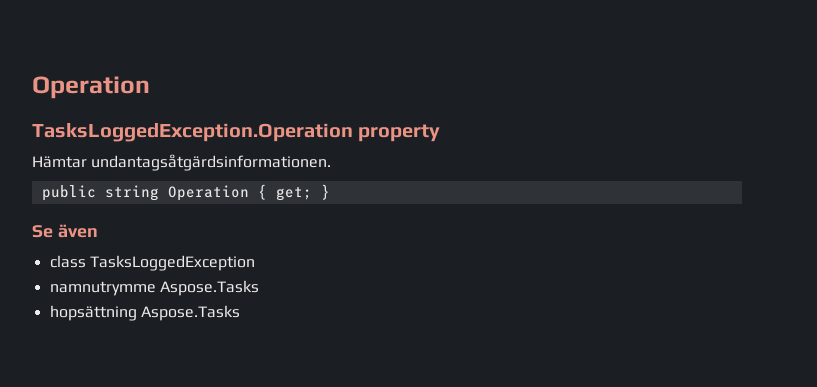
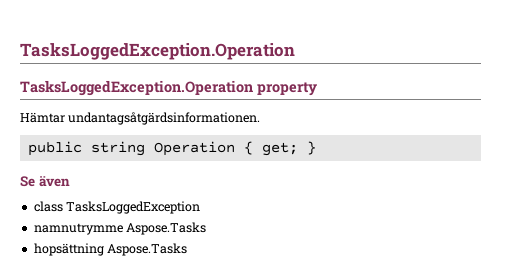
[32,76,150,99] Operation -> [20,43,295,60] TasksLoggedException.Operation

